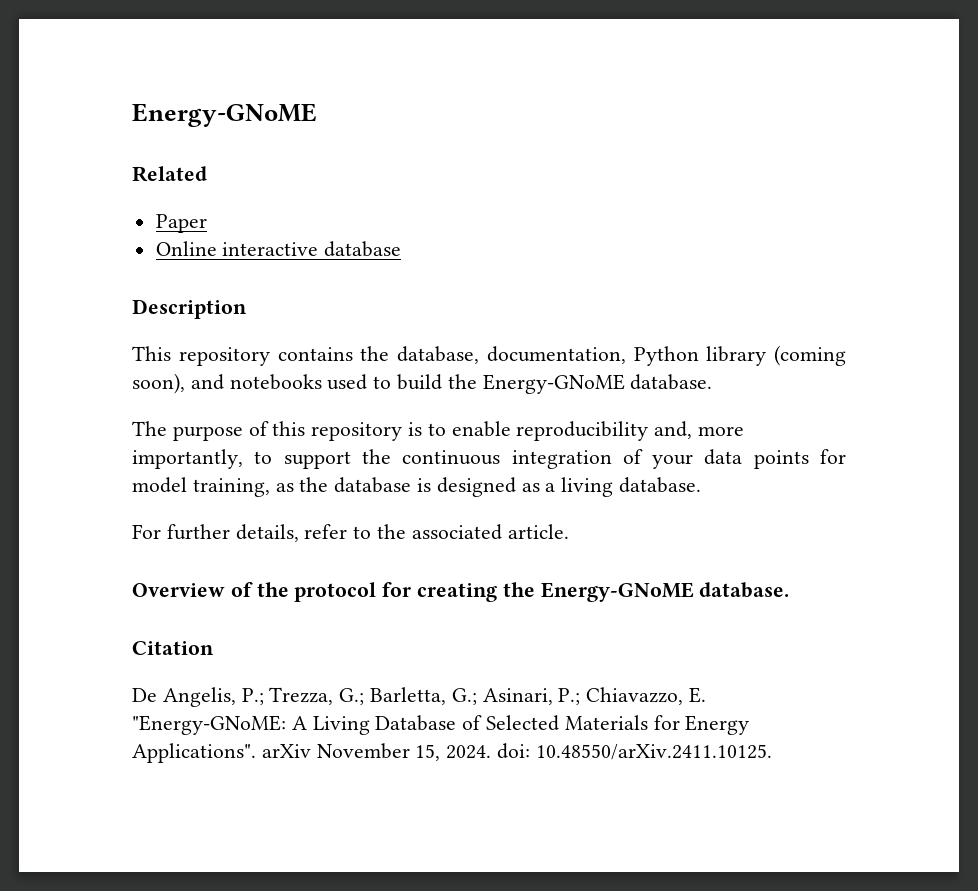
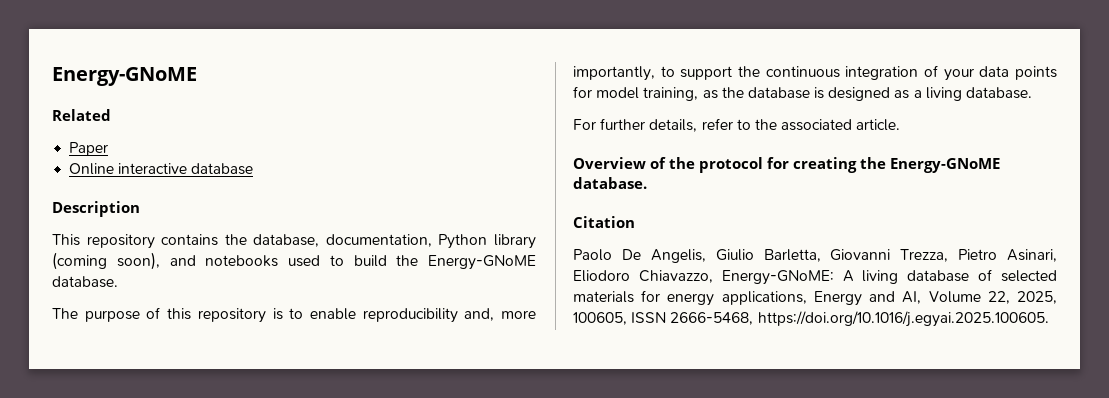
(214, 648) none -> [573,249,612,261] Paolo
[241,687,707,705] [132,715,750,735] [132,743,772,763] P.; Trezza, G.; Barletta, G.; Asinari, P.; Chiavazzo, E. "Energy-GNoME: A Living Database of Selected Materials for Energy Applications". arXiv November 15, 2024. doi: 10.48550/arXiv.2411.10125. -> [715,249,1057,262] [573,269,1057,285] [573,290,1057,306] [573,311,1049,327] Giulio Barletta, Giovanni Trezza, Pietro Asinari, Eliodoro Chiavazzo, Energy-GNoME: A living database of selected materials for energy applications, Energy and AI, Volume 22, 2025, 100605, ISSN 2666-5468, https://doi.org/10.1016/j.egyai.2025.100605.

